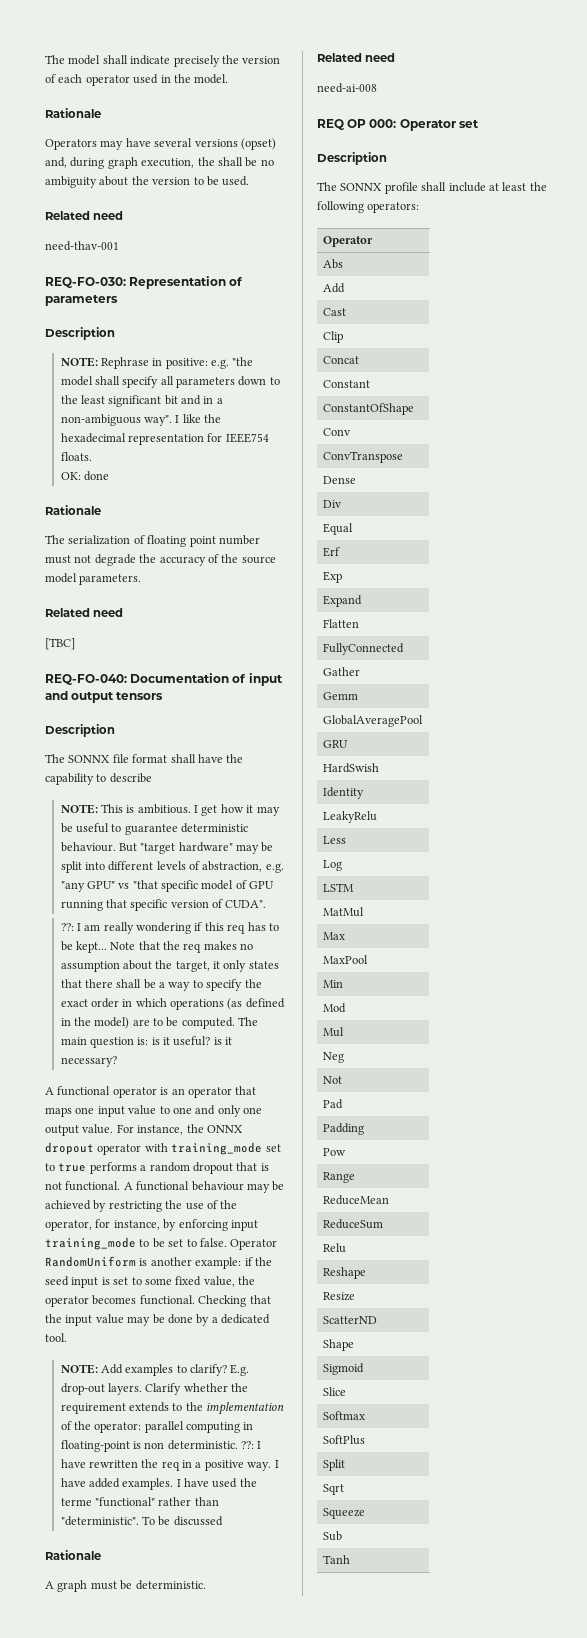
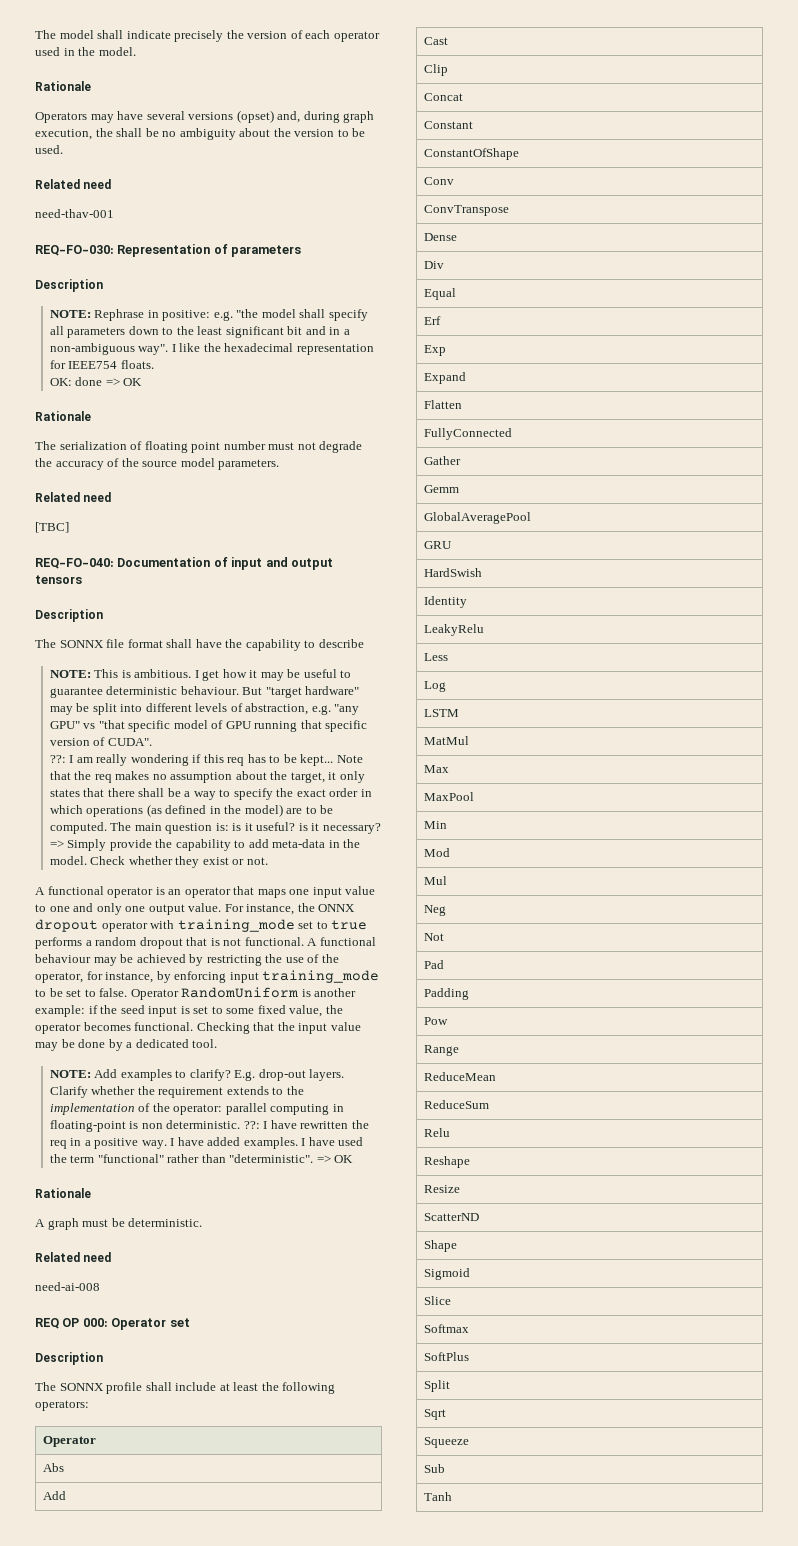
(109, 476) none -> [105,378,143,386] => OK
(117, 1061) none -> [49,839,361,851] [49,856,268,868] => Simply provide the capability to add meta-data in the model. Check whether they exist or not.
[60,1498,92,1506] terme -> [70,1155,95,1163] term
[141,1516,223,1526] To be discussed -> [316,1155,354,1163] => OK

